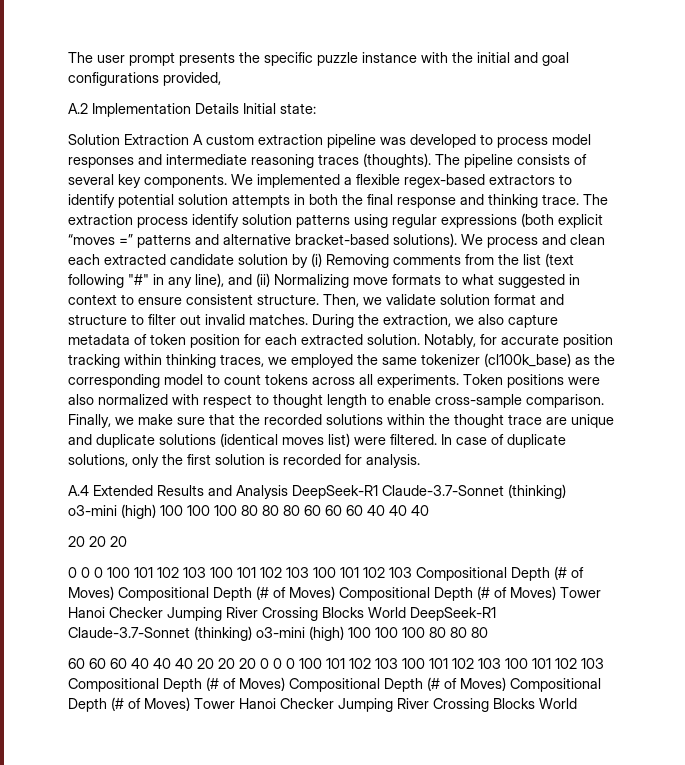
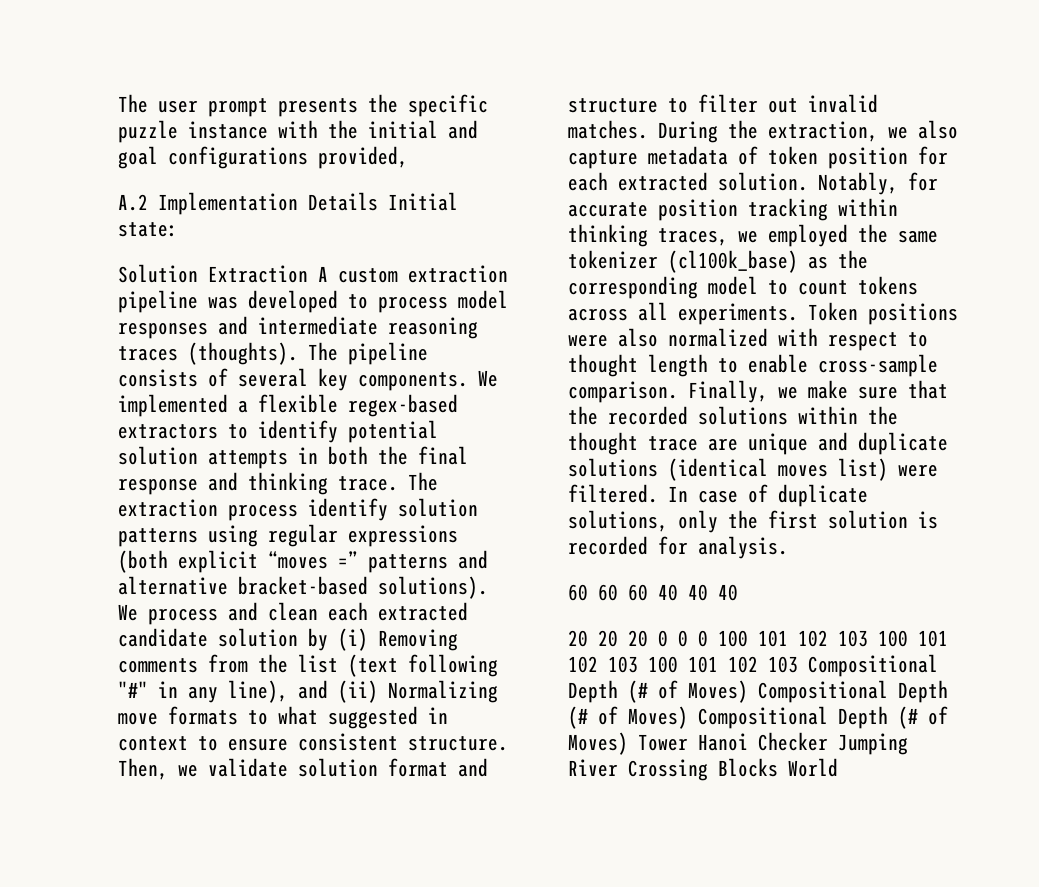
[68,484,566,499] [68,504,300,519] A.4 Extended Results and Analysis DeepSeek-R1 Claude-3.7-Sonnet (thinking) o3-mini (high) 100 100 100 80 80 80 -> (788, 547) none
[68,566,584,581] [68,586,601,601] [68,607,496,621] [68,626,488,641] [68,658,256,669] // 0 0 0 100 101 102 103 100 101 102 103 100 101 102 103 Compositional Depth (# of Moves) Compositional Depth (# of Moves) Compositional Depth (# of Moves) Tower Hanoi Checker Jumping River Crossing Blocks World DeepSeek-R1 Claude-3.7-Sonnet (thinking) o3-mini (high) 100 100 100 80 80 80 // 60 60 60 40 40 40 20 20 20 -> (648, 638) none

